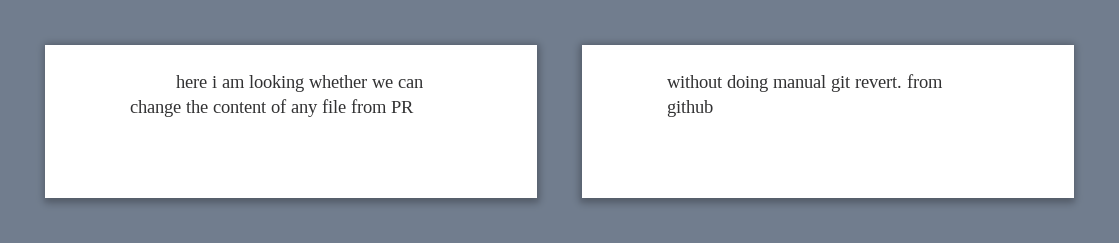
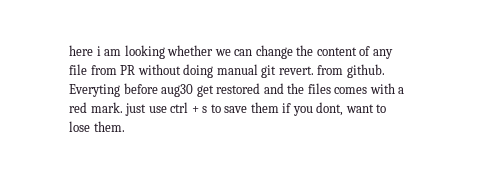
[667,100,713,117] github -> [346,64,385,78] [69,83,405,97] [69,102,387,116] [69,121,125,132] github. Everyting before aug30 get restored and the files comes with a red mark. just use ctrl + s to save them if you dont, want to lose them.

